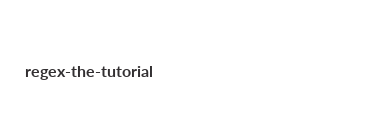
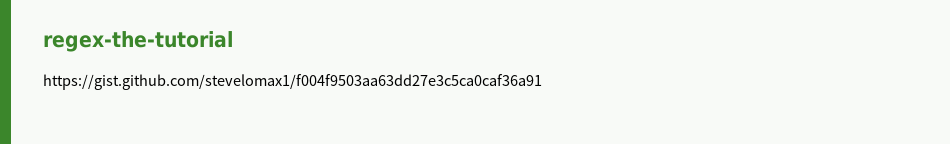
(153, 73) none -> [43,74,542,90] // https://gist.github.com/stevelomax1/f004f9503aa63dd27e3c5ca0caf36a91

